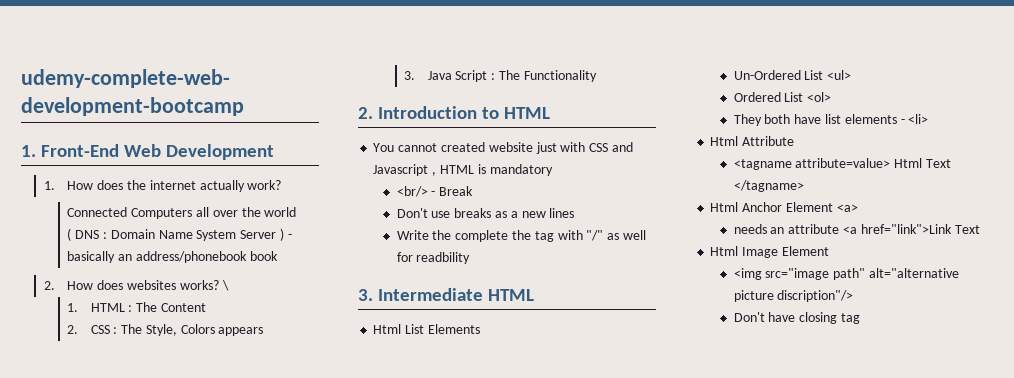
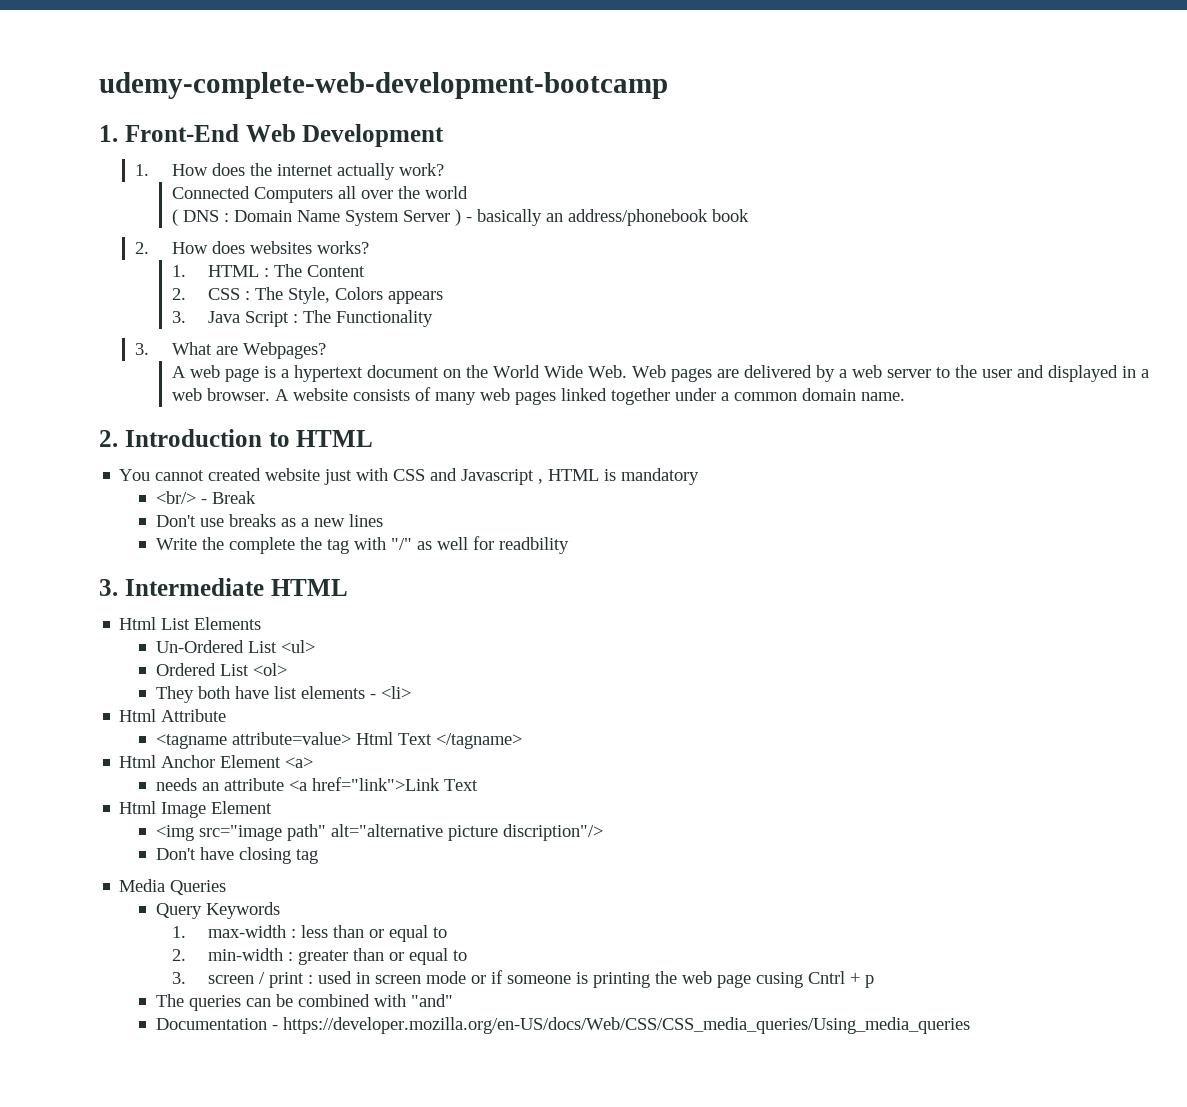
[221,280,229,291] \ -> (369, 247) none
(597, 76) none -> [135,342,326,359] [171,365,1149,382] [171,387,905,405] // 3. What are Webpages? // A web page is a hypertext document on the World Wide Web. Web pages are delivered by a web server to the user and displayed in a web browser. A website consists of many web pages linked together under a common domain name.
(860, 318) none -> [119,879,227,895] [155,902,280,919] [171,925,448,942] [171,948,468,965] [171,970,875,988] [155,994,453,1011] [155,1017,970,1034] // Media Queries // Query Keywords // 1. max-width : less than or equal to // 2. min-width : greater than or equal to // 3. screen / print : used in screen mode or if someone is printing the web page cusing Cntrl + p // The queries can be combined with "and" // Documentation - https://developer.mozilla.org/en-US/docs/Web/CSS/CSS_media_queries/Using_media_queries

